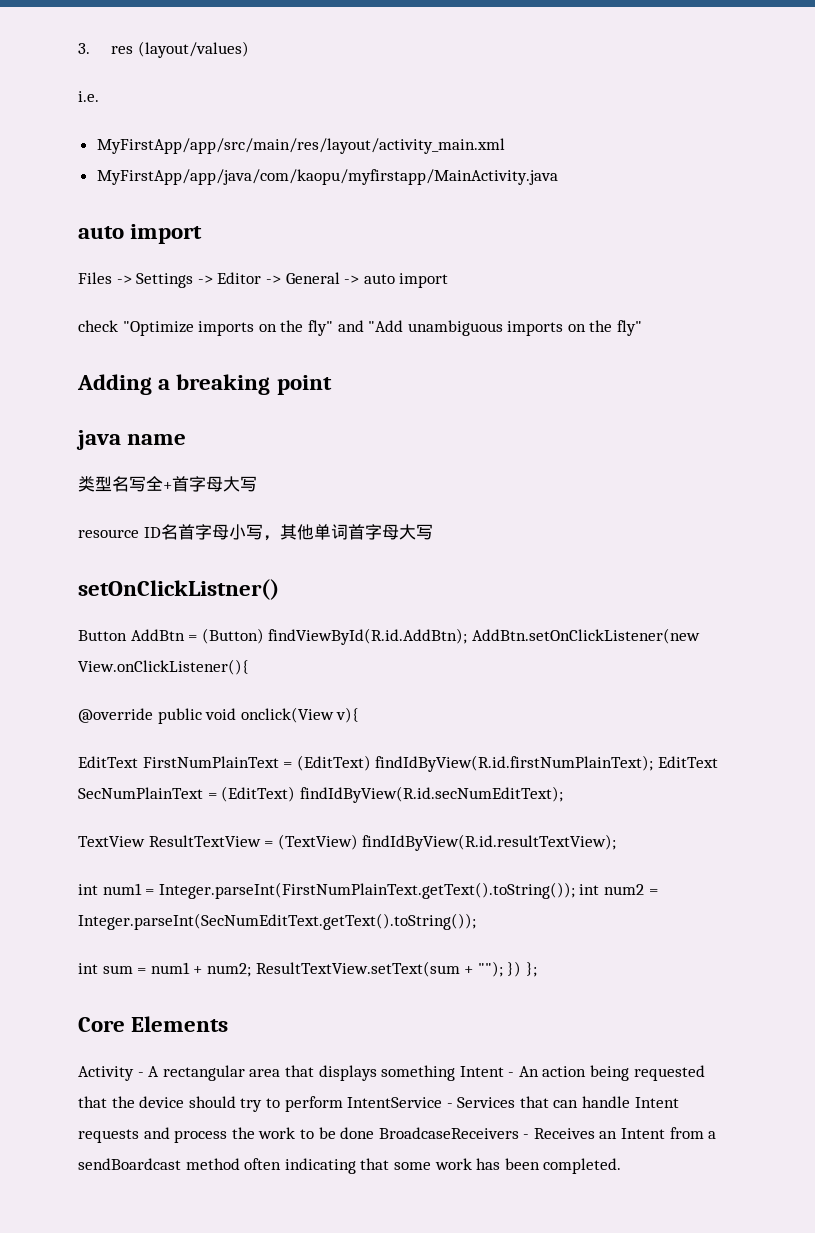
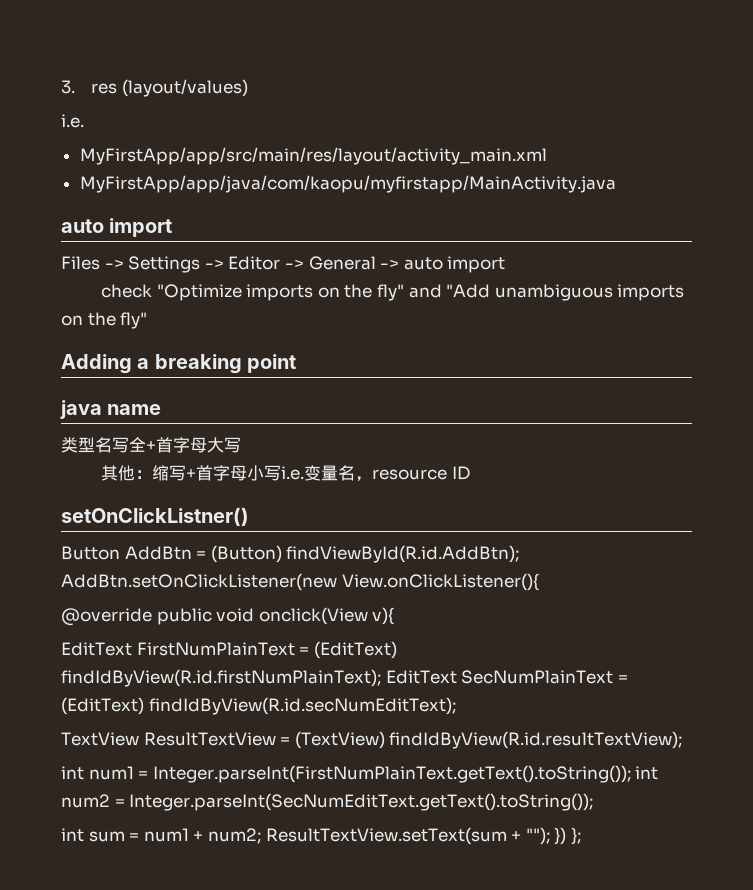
[78,524,433,541] resource ID名首字母小写，其他单词首字母大写 -> [101,465,470,482] 其他：缩写+首字母小写i.e.变量名，resource ID
[78,1016,229,1032] [78,1065,705,1081] [78,1096,679,1112] [78,1127,717,1143] [78,1158,622,1174] // Core Elements // Activity - A rectangular area that displays something Intent - An action being requested that the device should try to perform IntentService - Services that can handle Intent requests and process the work to be done BroadcaseReceivers - Receives an Intent from a sendBoardcast method often indicating that some work has been completed. -> (581, 836) none

